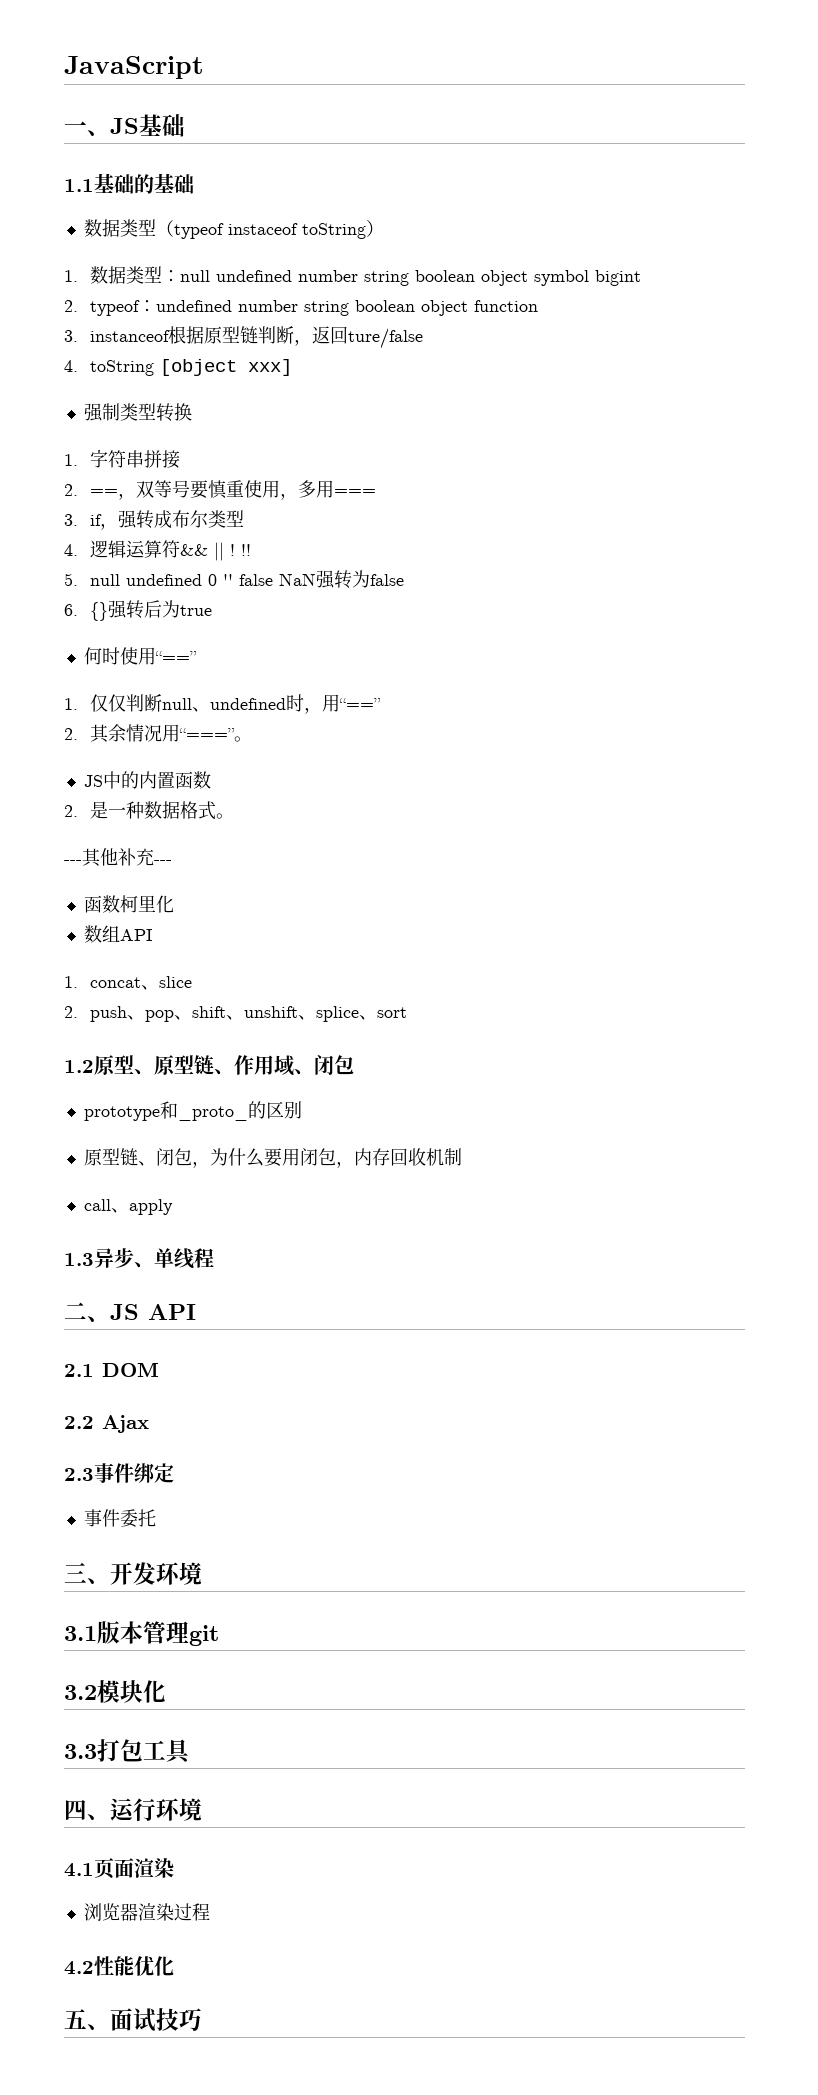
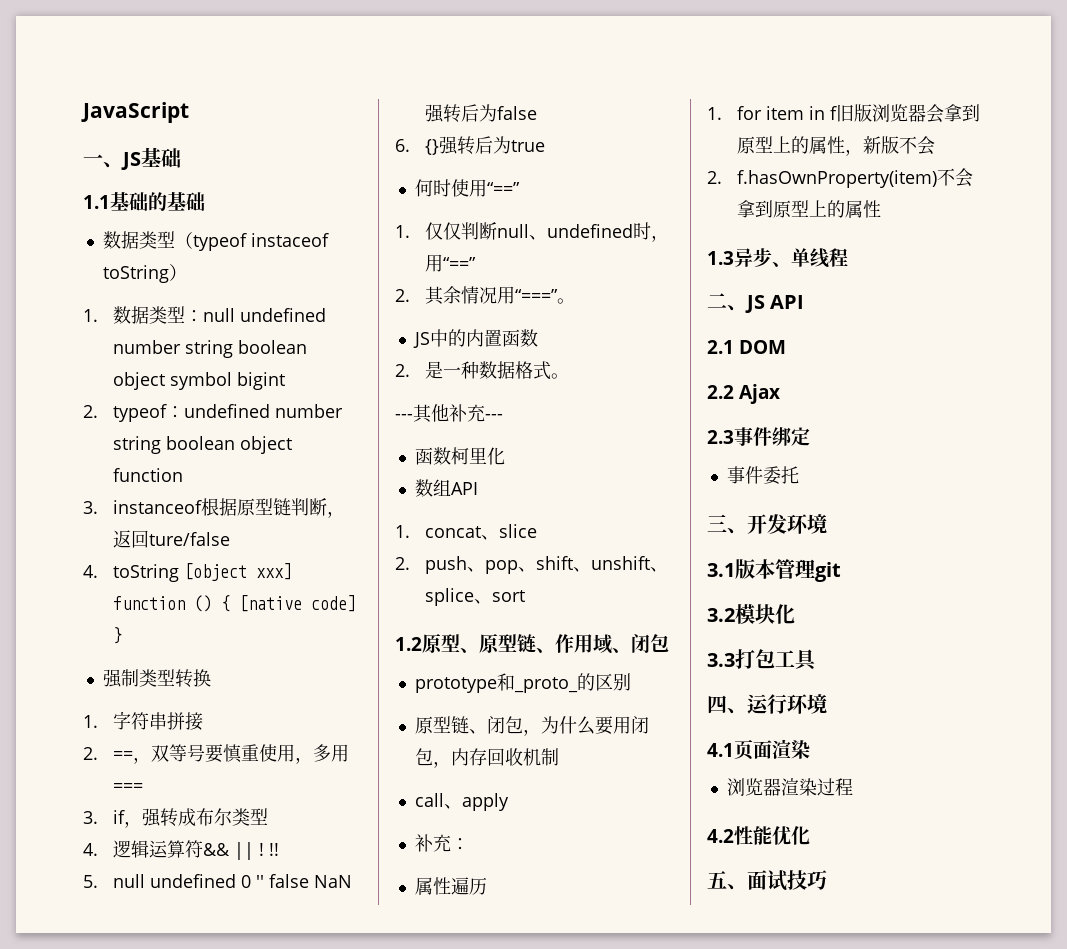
(292, 367) none -> [113,595,357,612] [113,627,123,644] function () { [native code] }
(352, 579) none -> [461,104,480,122] 后
(173, 1207) none -> [414,834,469,852] [414,877,487,895] [707,104,981,123] [737,136,936,156] [707,168,974,188] [737,200,882,218] // 补充： // 属性遍历 // 1. for item in f旧版浏览器会拿到原型上的属性，新版不会 // 2. f.hasOwnProperty(item)不会拿到原型上的属性

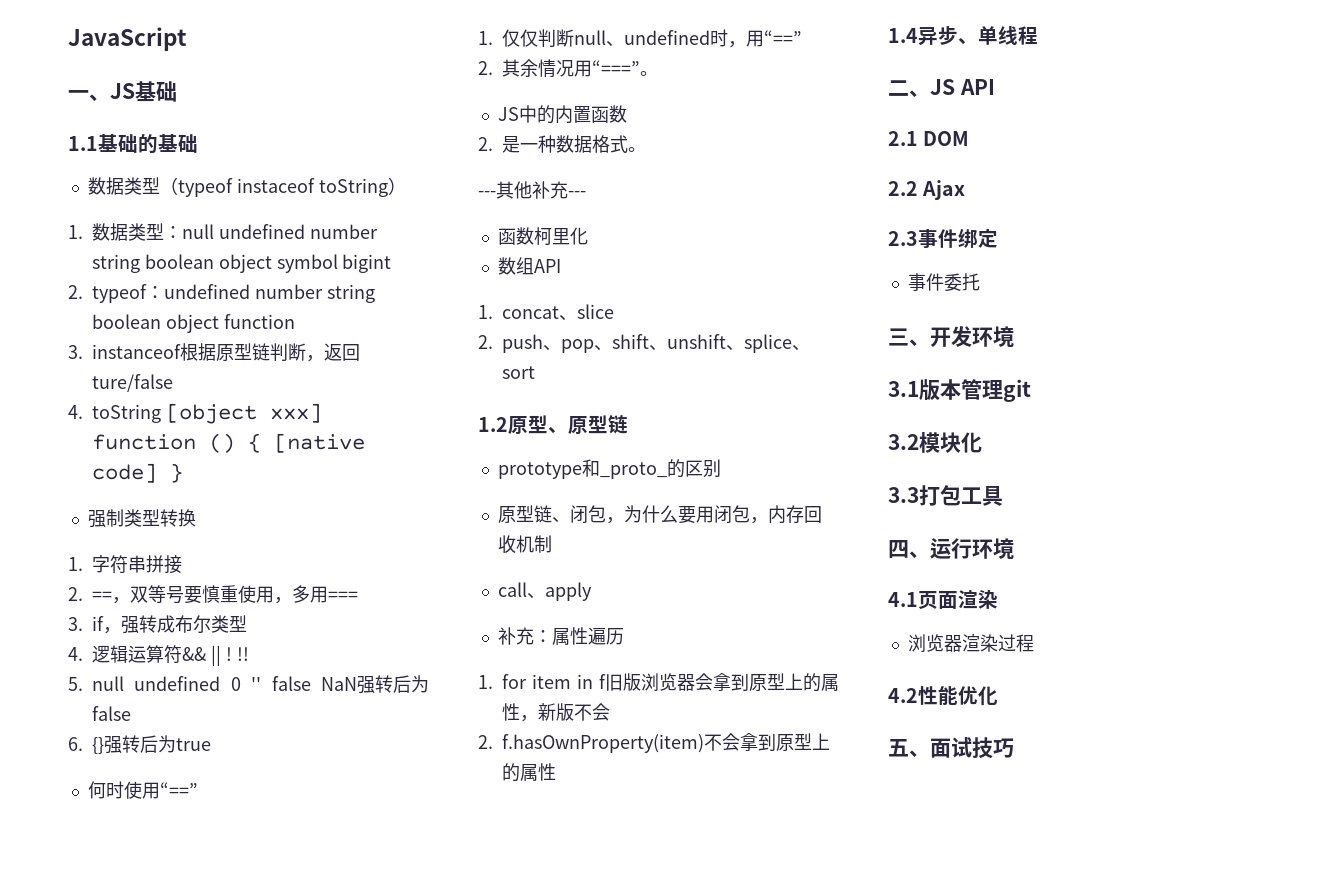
[536,634,669,654] 、作用域、闭包 -> (628, 424) none
(469, 844) // -> (552, 636) none
[707,251,734,265] 1.3 -> [888,28,918,43] 1.4

